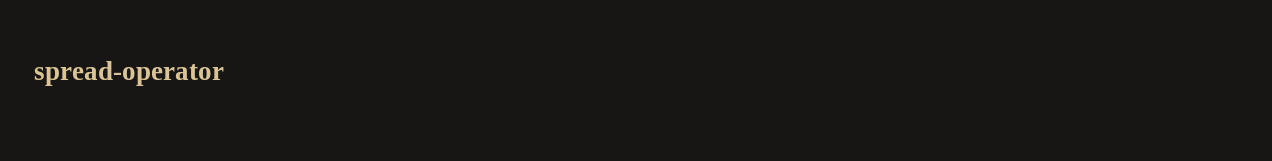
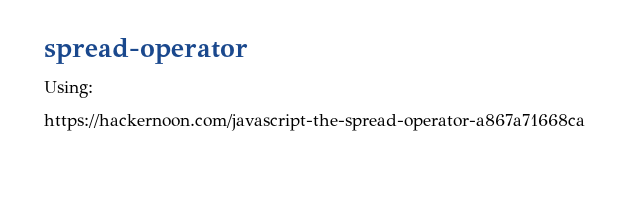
(224, 73) none -> [44,81,93,98] [44,114,585,131] // Using: // https://hackernoon.com/javascript-the-spread-operator-a867a71668ca

